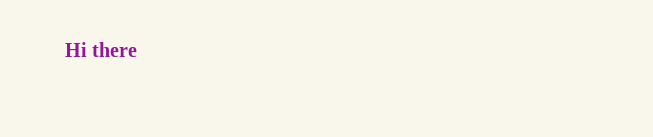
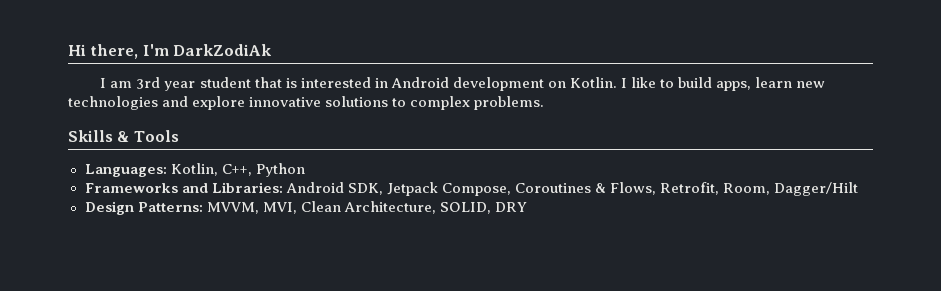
[92,42,138,57] there -> [90,44,273,59] [100,77,826,91] [68,96,545,110] [68,130,179,142] [84,163,305,177] [84,182,859,196] [84,201,527,215] there, I'm DarkZodiAk // I am 3rd year student that is interested in Android development on Kotlin. I like to build apps, learn new technologies and explore innovative solutions to complex problems. // Skills & Tools // Languages: Kotlin, C++, Python // Frameworks and Libraries: Android SDK, Jetpack Compose, Coroutines & Flows, Retrofit, Room, Dagger/Hilt // Design Patterns: MVVM, MVI, Clean Architecture, SOLID, DRY

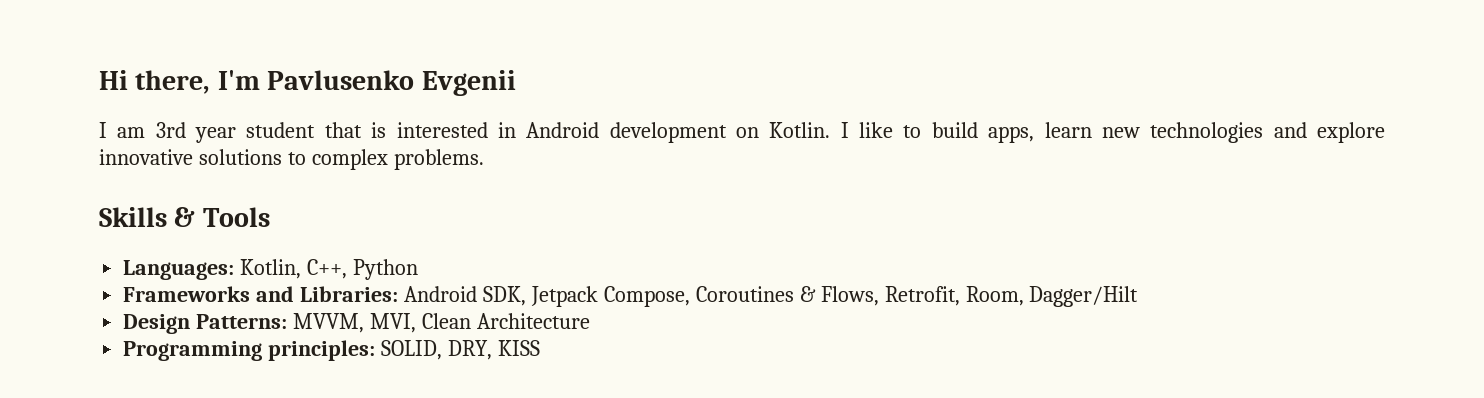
[173,44,273,56] DarkZodiAk -> [267,70,516,96] Pavlusenko Evgenii
[343,201,527,214] Architecture, SOLID, DRY -> [476,313,590,329] [123,340,540,361] Architecture // Programming principles: SOLID, DRY, KISS

